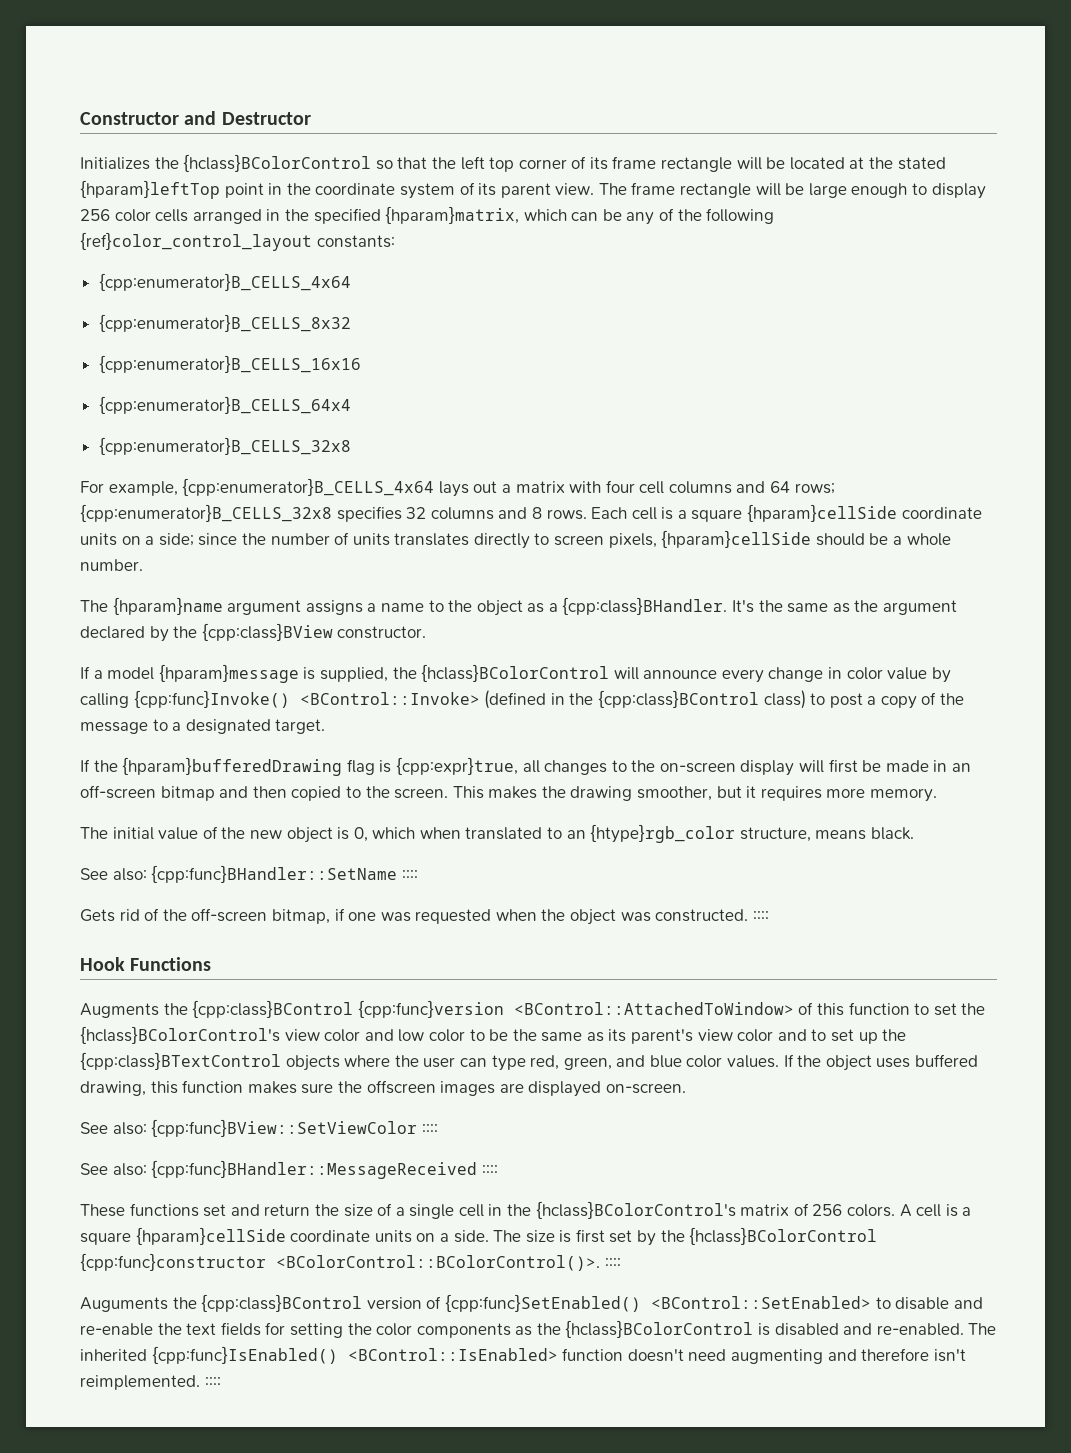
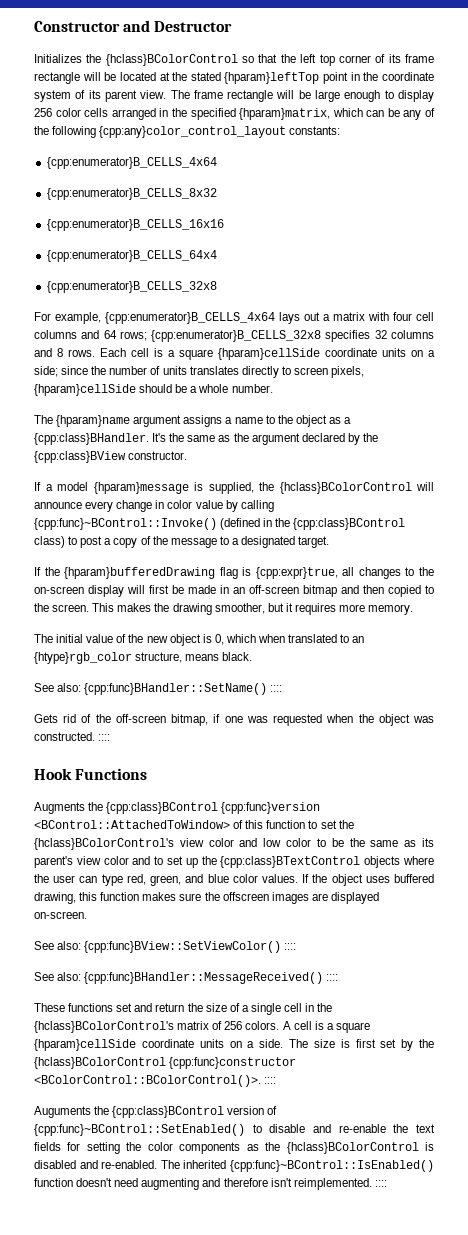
[80,232,312,251] {ref}color_control_layout -> [99,126,287,138] {cpp:any}color_control_layout
[133,690,480,708] {cpp:func}Invoke() <BControl::Invoke> -> [34,518,217,530] {cpp:func}~BControl::Invoke()
[151,865,398,883] {cpp:func}BHandler::SetName -> [84,683,268,695] {cpp:func}BHandler::SetName()
[151,1119,418,1137] {cpp:func}BView::SetViewColor -> [84,941,282,953] {cpp:func}BView::SetViewColor()
[151,1160,478,1179] {cpp:func}BHandler::MessageReceived -> [84,972,324,984] {cpp:func}BHandler::MessageReceived()
[444,1294,871,1312] {cpp:func}SetEnabled() <BControl::SetEnabled> -> [34,1124,245,1136] {cpp:func}~BControl::SetEnabled()
[151,1346,558,1364] {cpp:func}IsEnabled() <BControl::IsEnabled> -> [230,1160,434,1172] {cpp:func}~BControl::IsEnabled()

